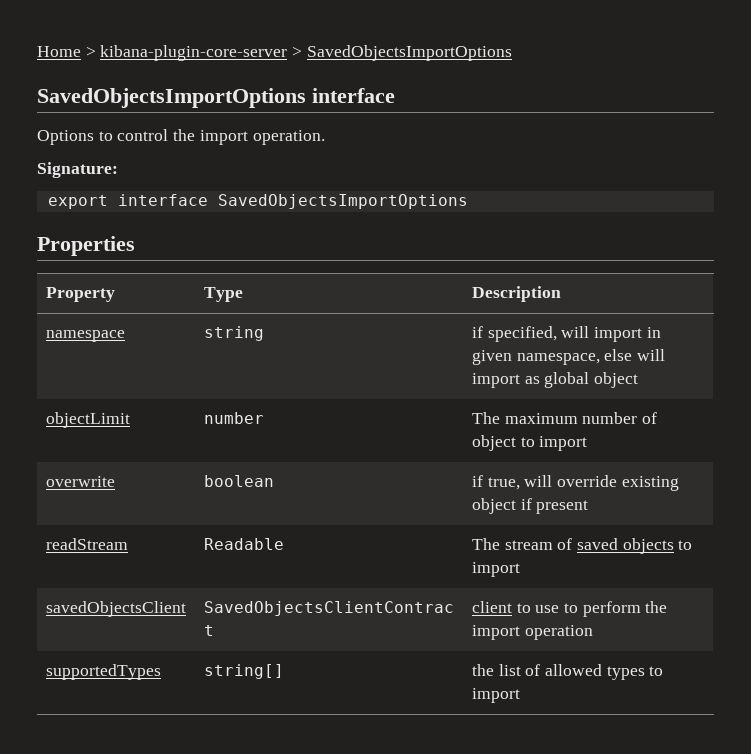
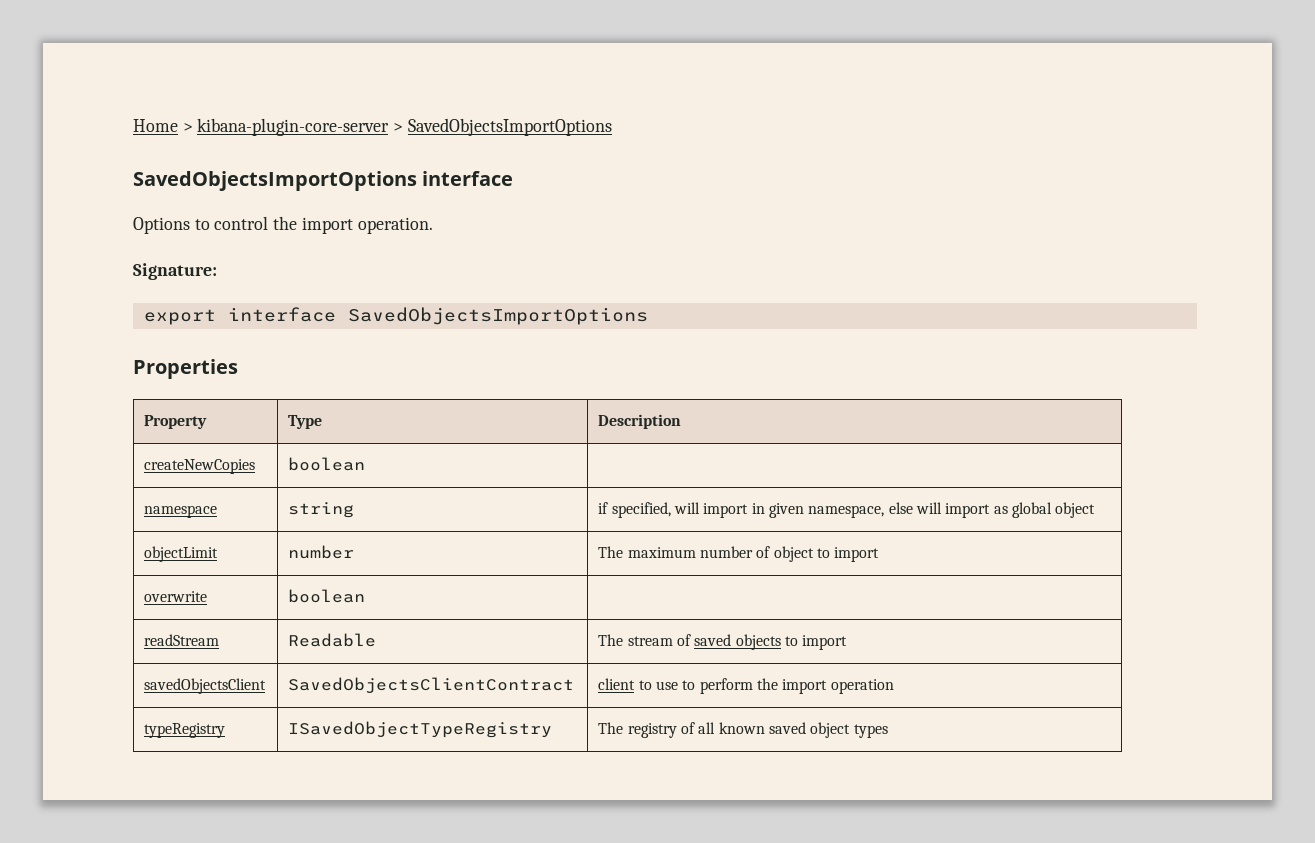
(561, 294) none -> [144,459,256,474] [288,457,366,471] // createNewCopies | boolean |
[471,475,679,491] [471,498,589,514] if true, will override existing object if present -> (366, 596) none
[45,664,161,680] [203,664,284,679] [471,664,664,680] [471,688,520,703] supportedTypes | string[] | the list of allowed types to import -> [144,723,226,738] [288,721,553,738] [598,722,888,738] typeRegistry | ISavedObjectTypeRegistry | The registry of all known saved object types

